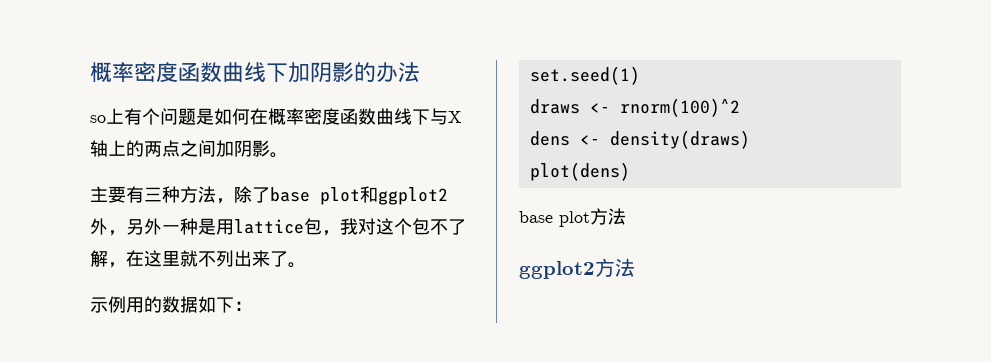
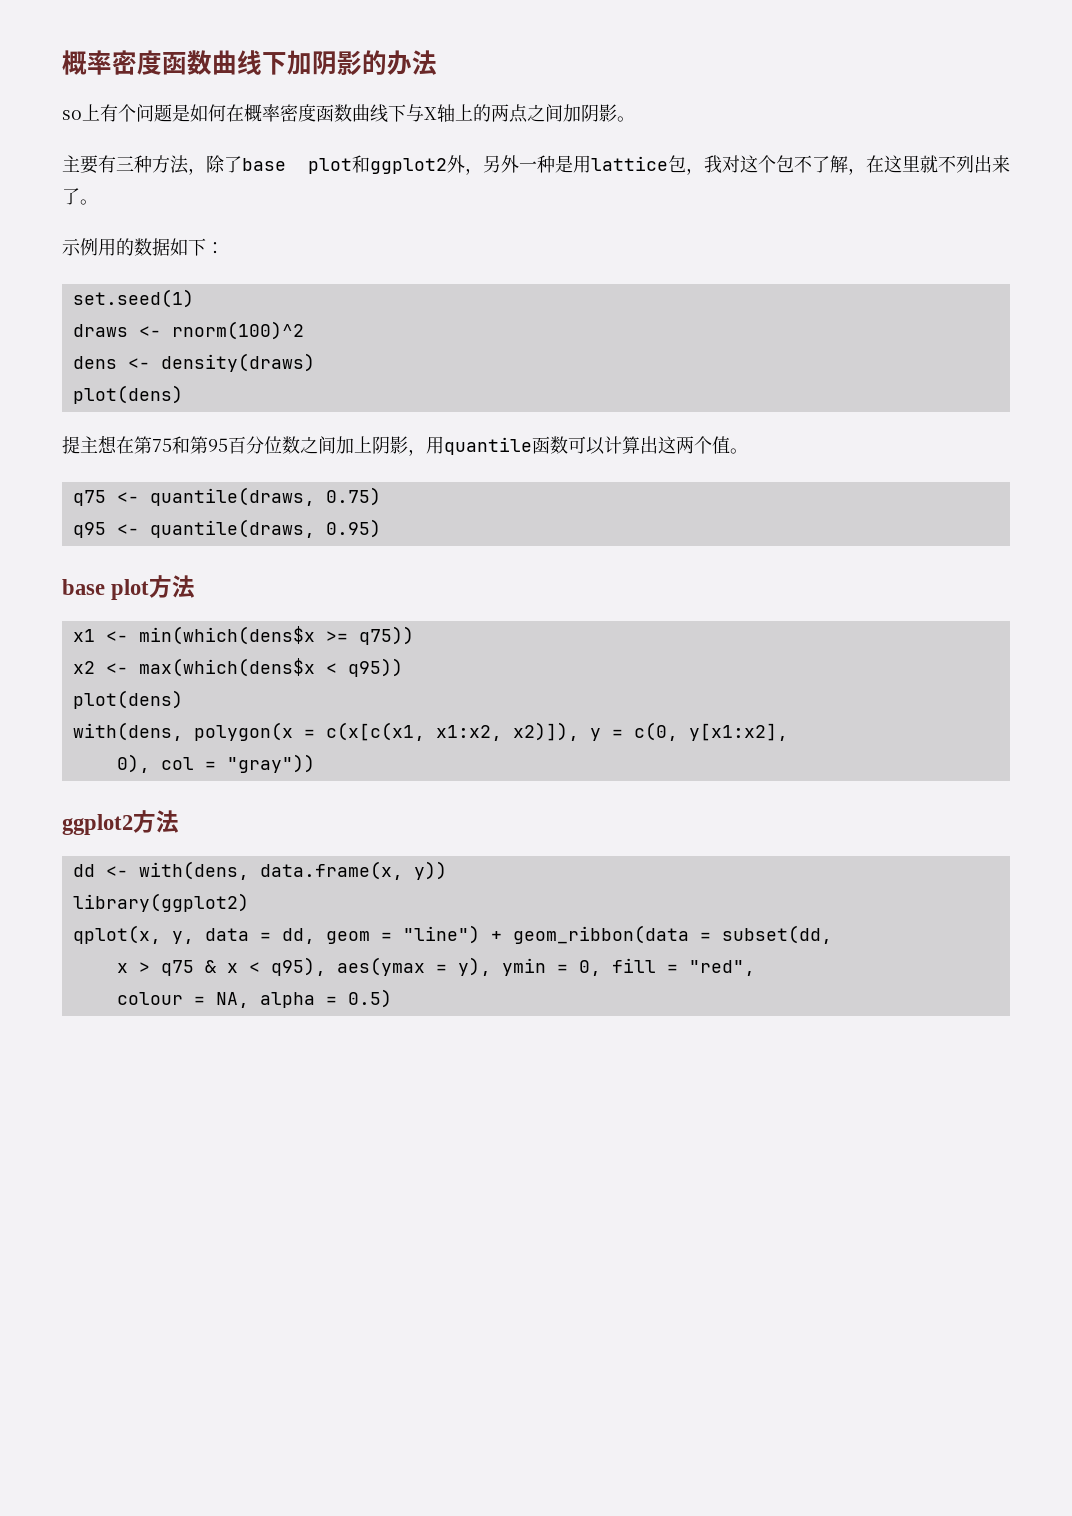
[519,208,626,227] [519,258,635,279] base plot方法 // ggplot2方法 -> [62,435,748,456] [72,487,381,506] [72,519,381,538] [62,575,196,600] [72,626,414,645] [72,658,403,677] [72,690,183,709] [72,722,788,741] [116,754,315,773] [62,810,179,835] [72,861,447,880] [72,893,249,912] [72,925,832,944] [116,957,755,976] [116,989,392,1008] 提主想在第75和第95百分位数之间加上阴影，用quantile函数可以计算出这两个值。 // q75 <- quantile(draws, 0.75) // q95 <- quantile(draws, 0.95) // base plot方法 // x1 <- min(which(dens$x >= q75)) // x2 <- max(which(dens$x < q95)) // plot(dens) // with(dens, polygon(x = c(x[c(x1, x1:x2, x2)]), y = c(0, y[x1:x2], // 0), col = "gray")) // ggplot2方法 // dd <- with(dens, data.frame(x, y)) // library(ggplot2) // qplot(x, y, data = dd, geom = "line") + geom_ribbon(data = subset(dd, // x > q75 & x < q95), aes(ymax = y), ymin = 0, fill = "red", // colour = NA, alpha = 0.5)

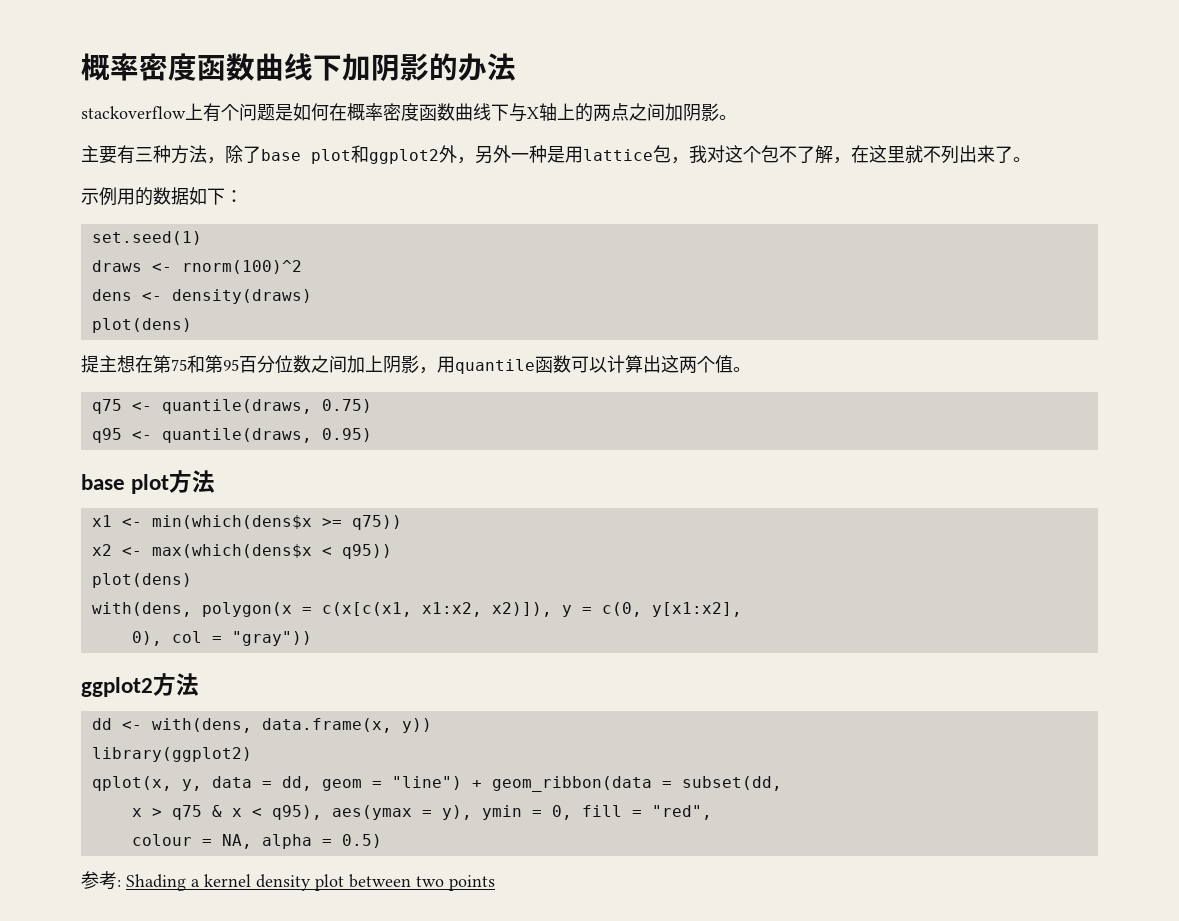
[62,110,82,120] so -> [81,106,186,119] stackoverflow
(392, 998) none -> [81,871,495,891] // 参考: Shading a kernel density plot between two points

